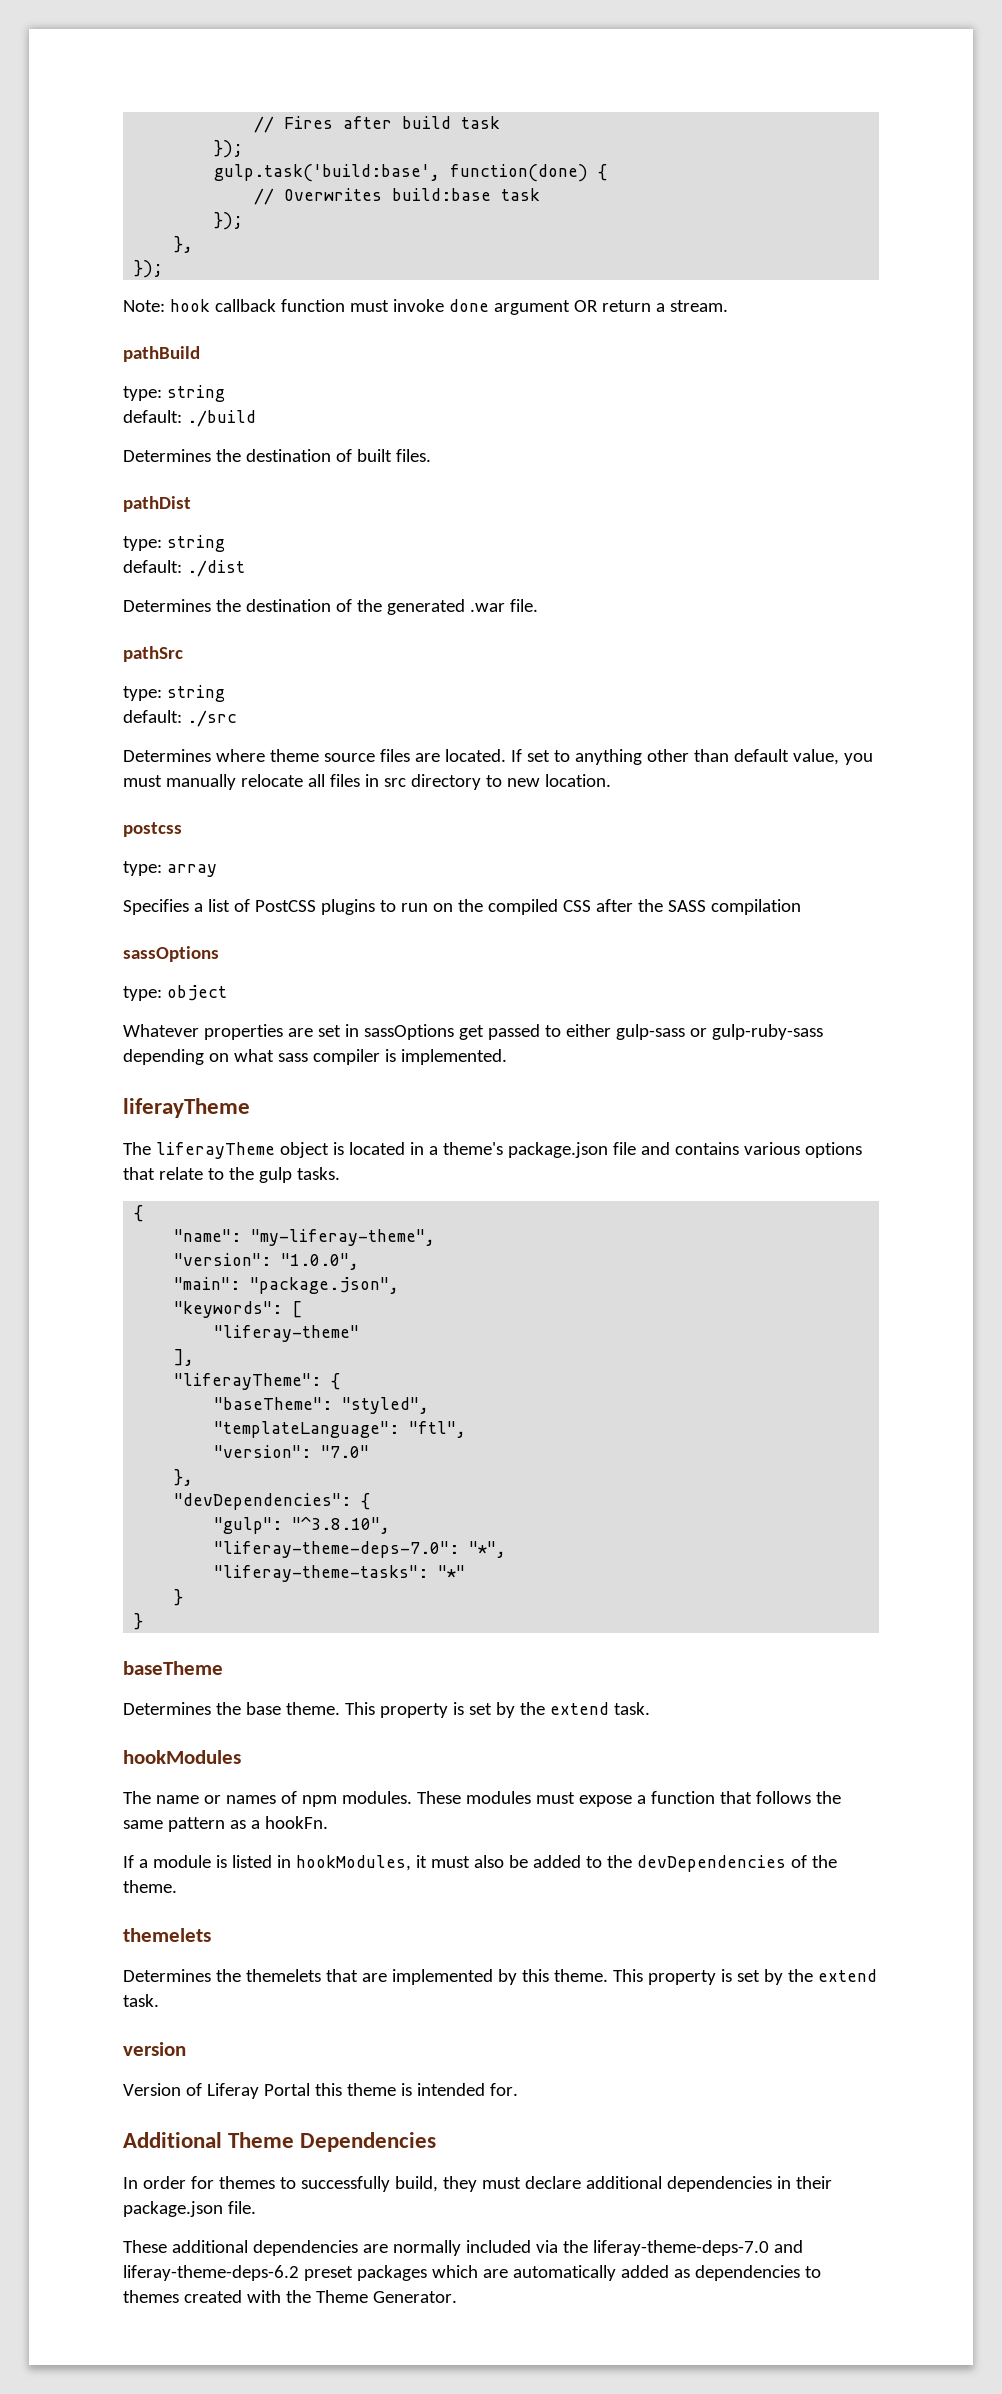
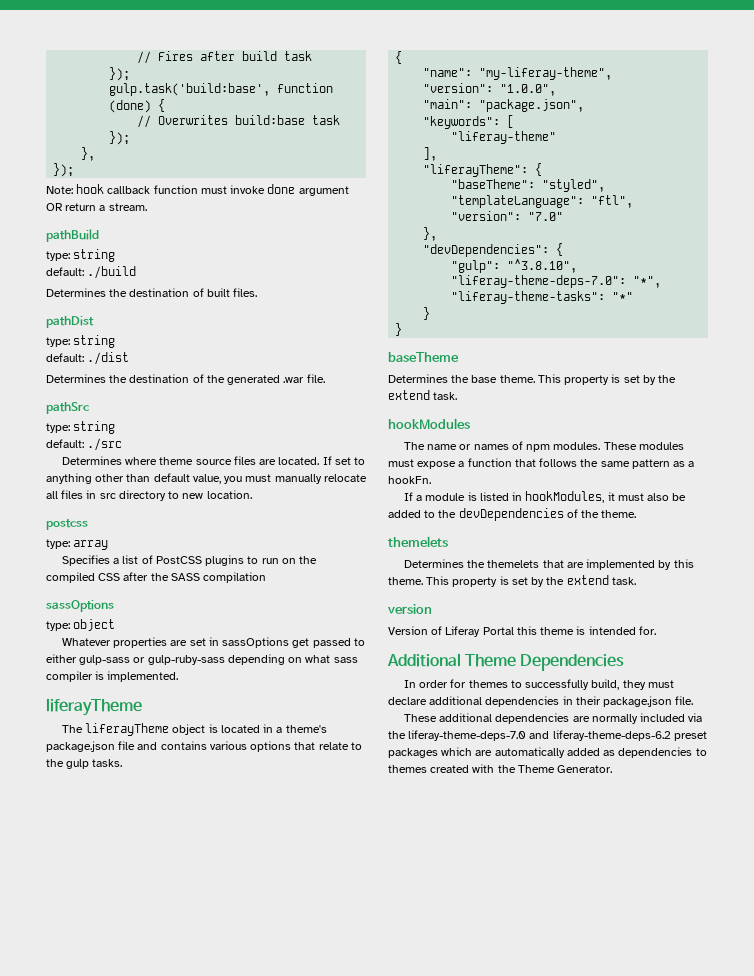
[450,164,589,182] function(done) -> [277,83,334,93] [109,100,152,113] function (done)

